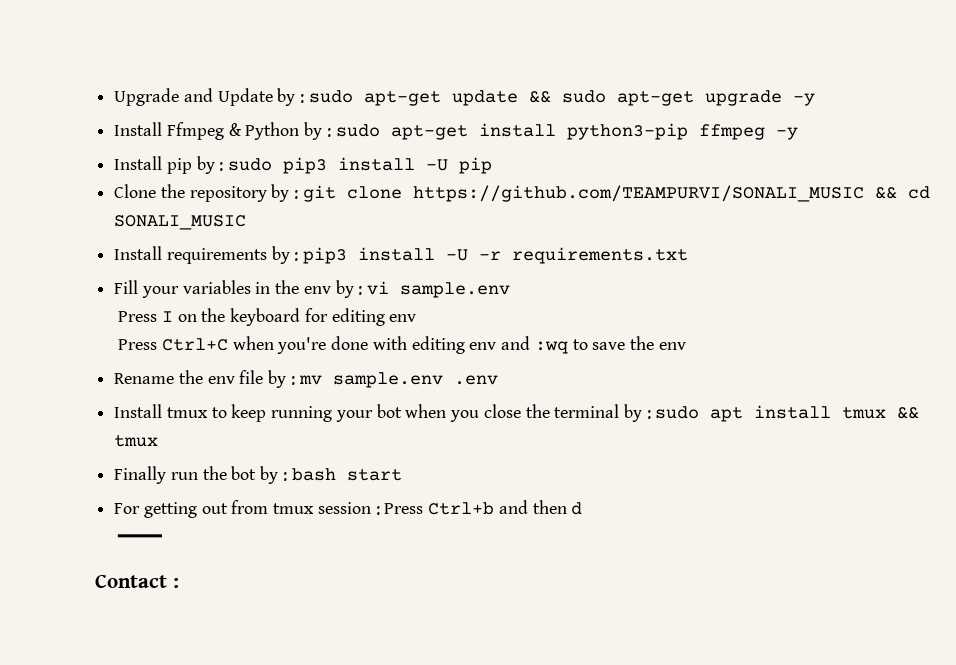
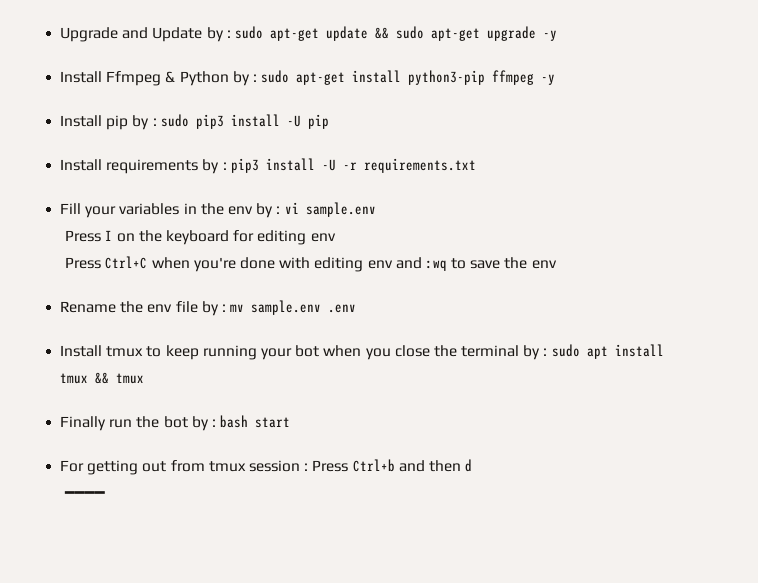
[114,184,930,202] [114,215,247,230] // Clone the repository by : git clone https://github.com/TEAMPURVI/SONALI_MUSIC && cd SONALI_MUSIC -> (329, 121) none
[95,575,179,588] // Contact : -> (106, 494) none

